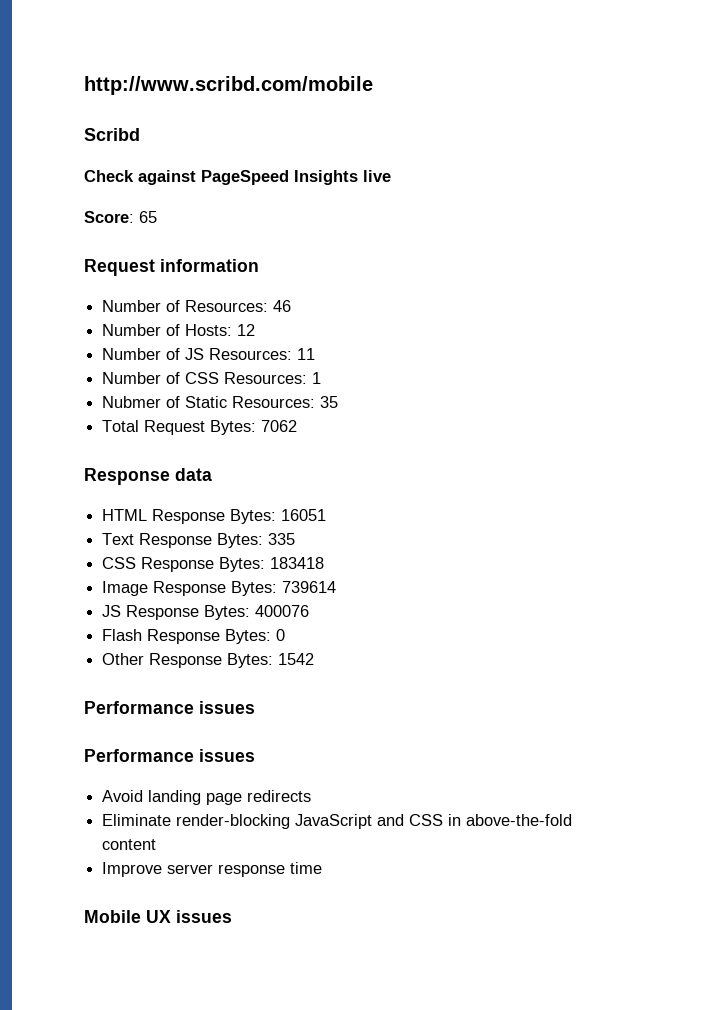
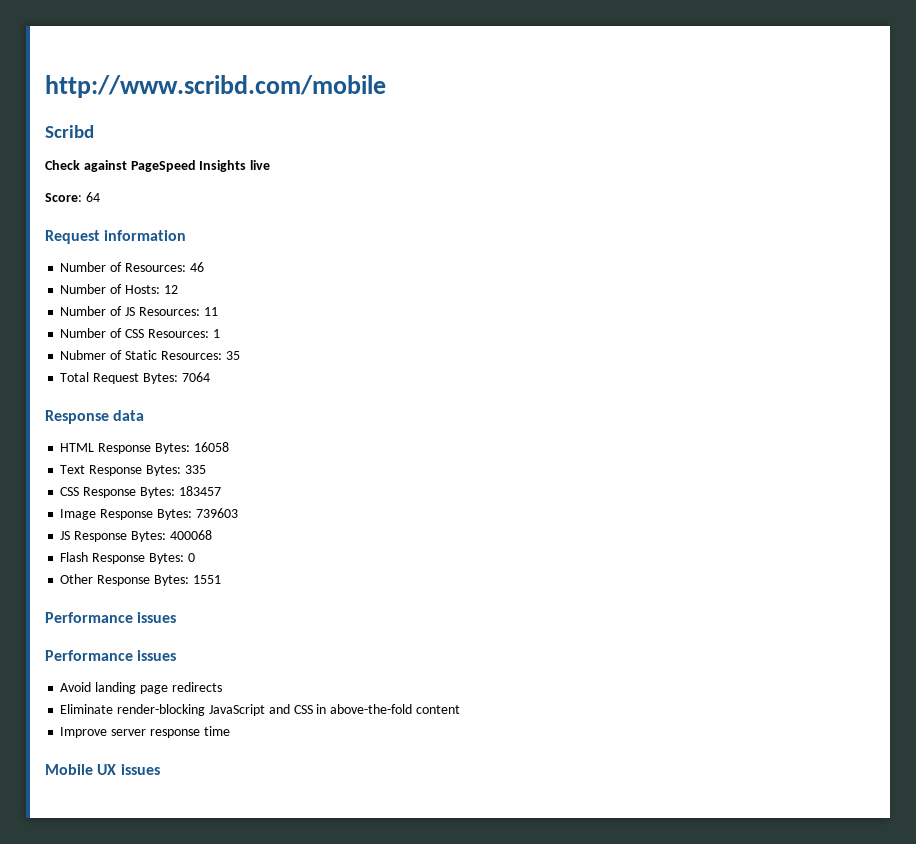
[139,211,157,223] 65 -> [85,192,100,202] 64
[261,420,298,432] 7062 -> [181,372,210,382] 7064
[281,509,327,521] 16051 -> [193,442,229,452] 16058
[270,557,325,569] 183418 -> [178,486,221,496] 183457
[282,581,337,593] 739614 -> [195,508,238,518] 739603
[255,605,310,617] 400076 -> [169,530,212,540] 400068
[278,653,315,665] 1542 -> [192,575,221,584] 1551

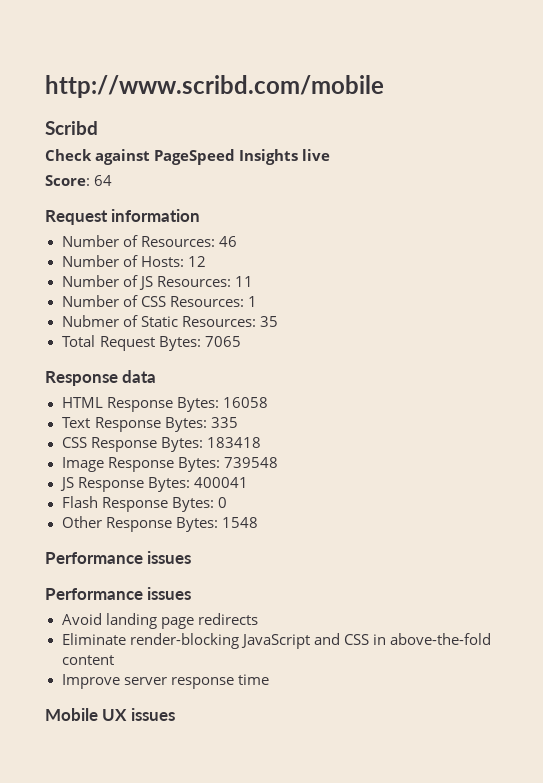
[181,372,210,382] 7064 -> [204,336,241,347] 7065
[178,486,221,496] 183457 -> [206,437,261,448] 183418
[195,508,238,518] 739603 -> [223,457,278,468] 739548
[169,530,212,540] 400068 -> [193,477,248,488] 400041
[192,575,221,584] 1551 -> [221,517,258,528] 1548

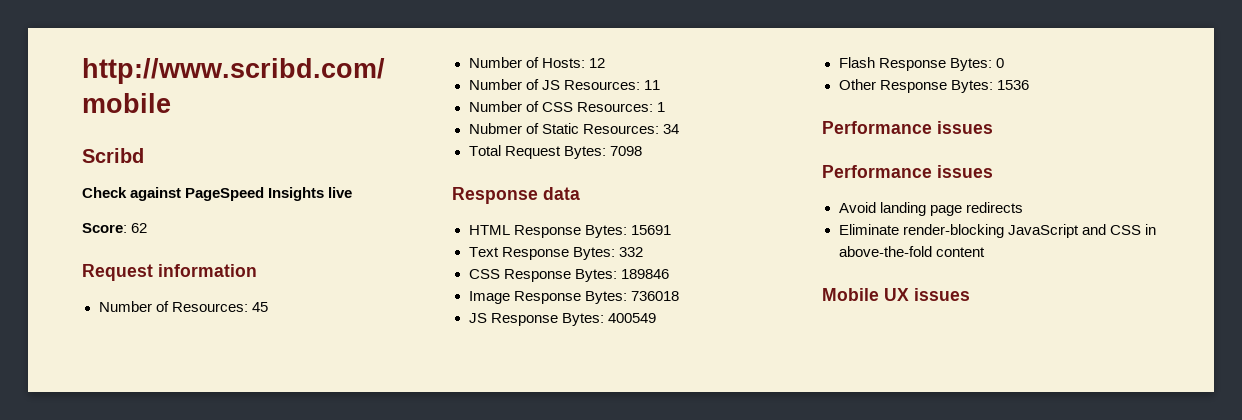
[94,175,113,186] 64 -> [131,223,148,233] 62
[218,236,237,247] 46 -> [251,302,268,312] 45
[259,316,278,327] 35 -> [662,124,679,134] 34
[204,336,241,347] 7065 -> [609,146,642,156] 7098
[222,397,268,408] 16058 -> [630,225,671,235] 15691
[210,417,238,428] 335 -> [618,247,643,257] 332
[206,437,261,448] 183418 -> [620,269,669,279] 189846
[223,457,278,468] 739548 -> [630,291,679,301] 736018
[193,477,248,488] 400041 -> [607,313,656,323] 400549
[221,517,258,528] 1548 -> [996,80,1029,90] 1536
[61,674,269,689] // Improve server response time -> (985, 252) none

